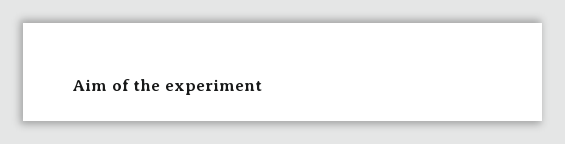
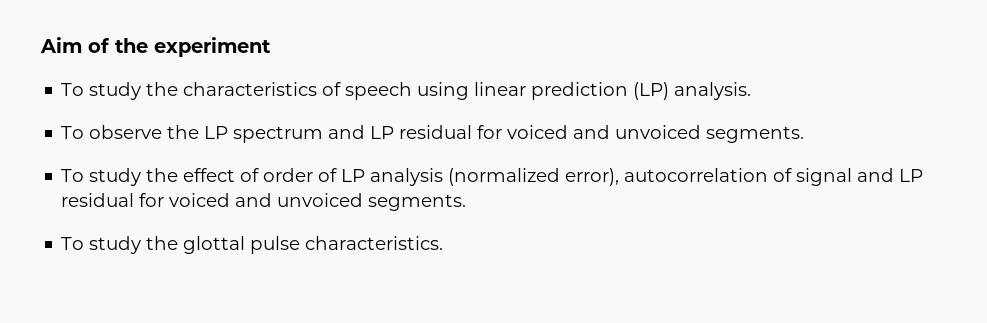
(262, 87) none -> [61,82,752,100] [61,125,805,143] [61,168,924,186] [61,193,467,211] [61,236,444,254] // To study the characteristics of speech using linear prediction (LP) analysis. // To observe the LP spectrum and LP residual for voiced and unvoiced segments. // To study the effect of order of LP analysis (normalized error), autocorrelation of signal and LP residual for voiced and unvoiced segments. // To study the glottal pulse characteristics.

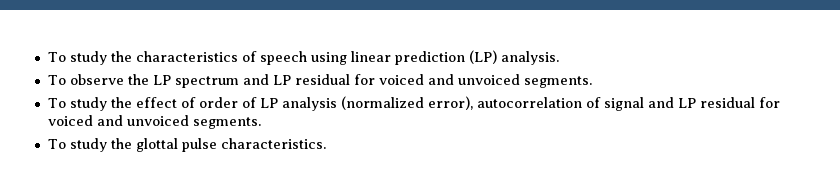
[40,37,271,57] Aim of the experiment // -> (47, 57) none

